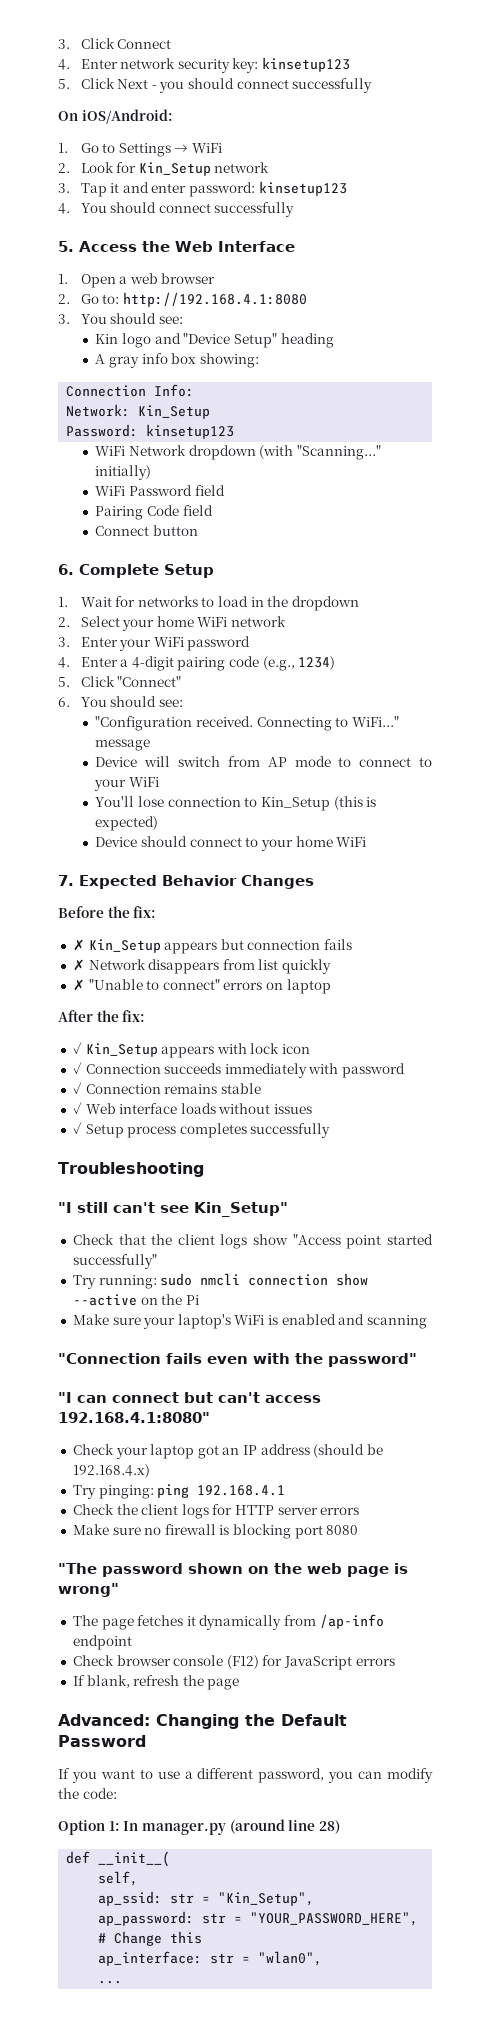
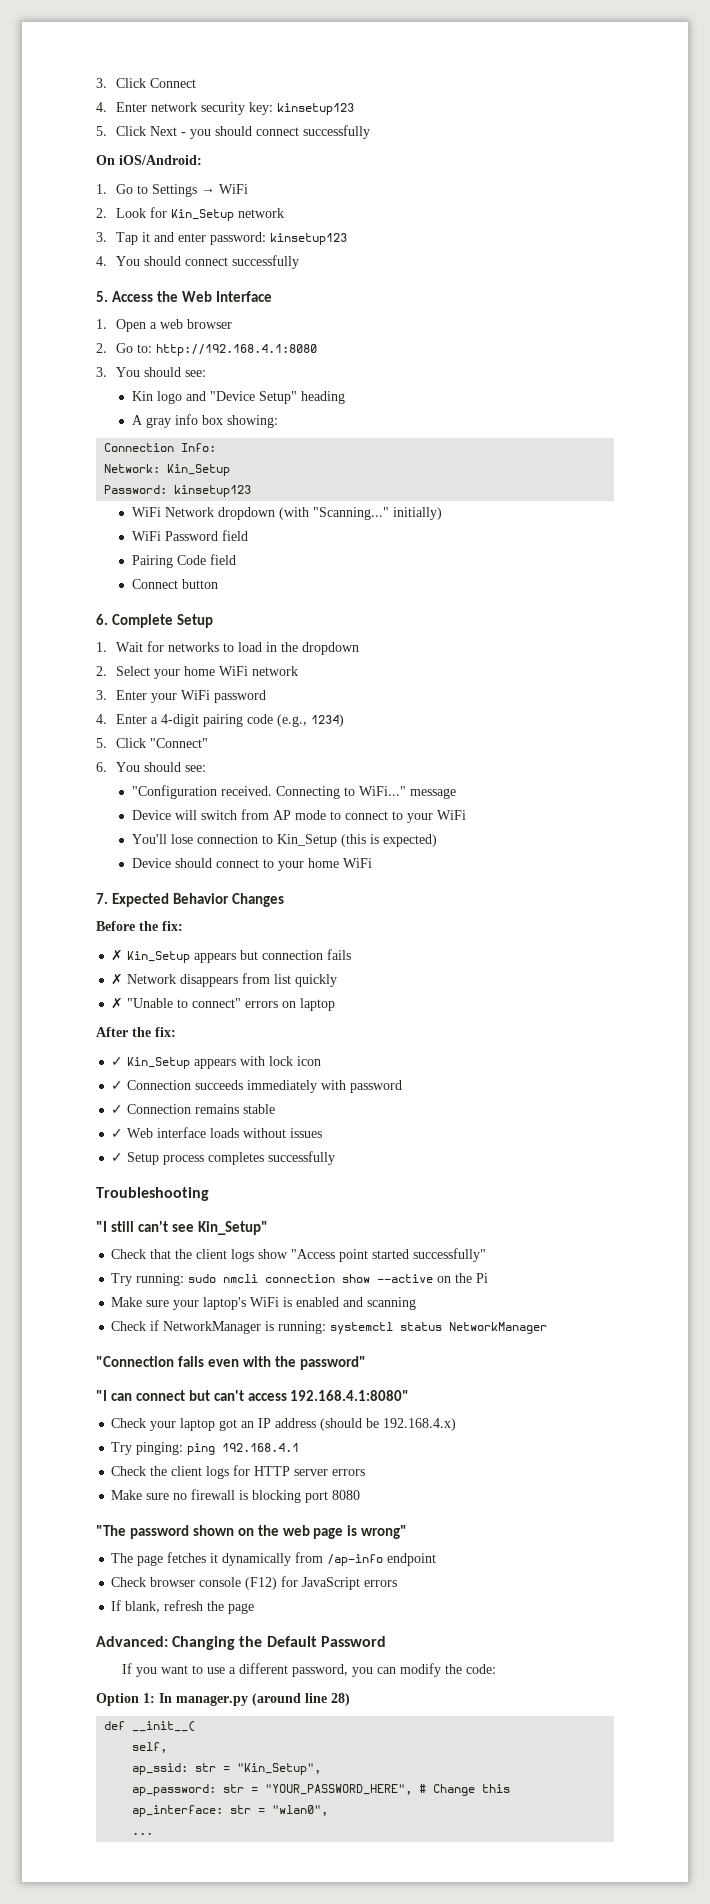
(428, 1322) none -> [111,1320,548,1334] // Check if NetworkManager is running: systemctl status NetworkManager

